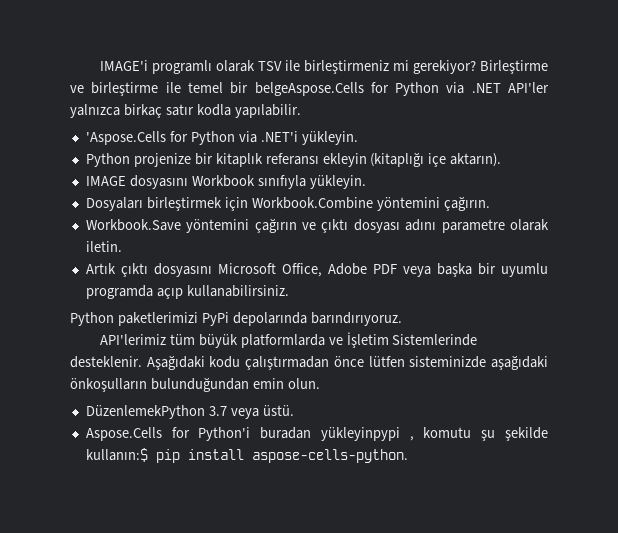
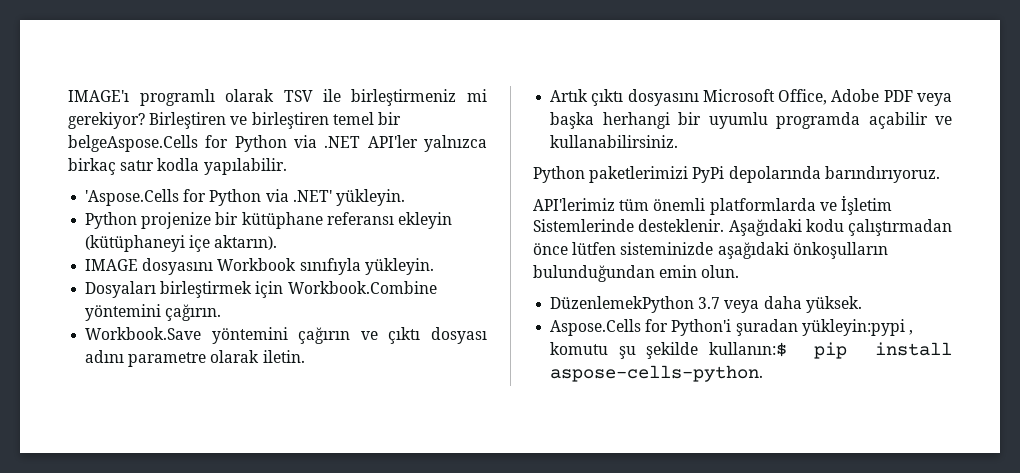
[99,60,148,71] IMAGE'i -> [68,90,129,102] IMAGE'ı
[480,60,548,74] [70,82,181,96] Birleştirme ve birleştirme ile -> [149,112,329,129] Birleştiren ve birleştiren
[260,131,298,142] .NET'i -> [292,190,332,202] .NET'
[215,153,263,167] kitaplık -> [241,212,323,229] kütüphane
[370,152,425,167] (kitaplığı -> [85,235,186,252] (kütüphaneyi
(472, 270) none -> [602,112,670,129] herhangi
[156,288,183,299] açıp -> [868,112,952,129] açabilir ve
[198,334,238,348] büyük -> [653,198,706,211] önemli
[262,405,294,416] üstü. -> [763,296,862,313] daha yüksek.
[260,427,400,441] buradan yükleyinpypi -> [735,319,905,336] şuradan yükleyin:pypi

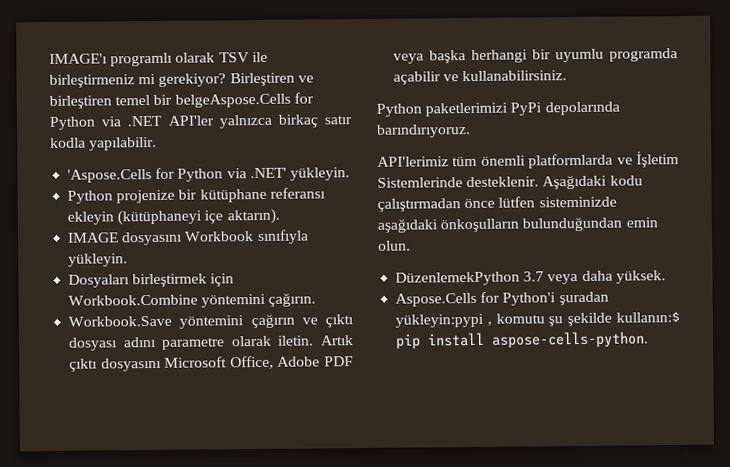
(305, 356) // -> (315, 340) none

